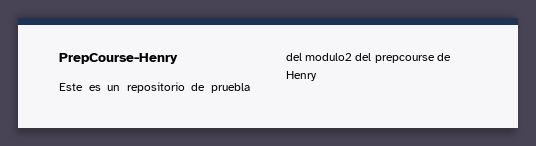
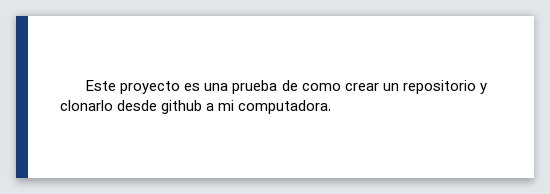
[59,53,178,64] [59,82,250,93] [286,53,451,63] [286,71,317,81] PrepCourse-Henry // Este es un repositorio de pruebla del modulo2 del prepcourse de Henry -> [86,80,487,94] [60,100,332,114] Este proyecto es una prueba de como crear un repositorio y clonarlo desde github a mi computadora.

